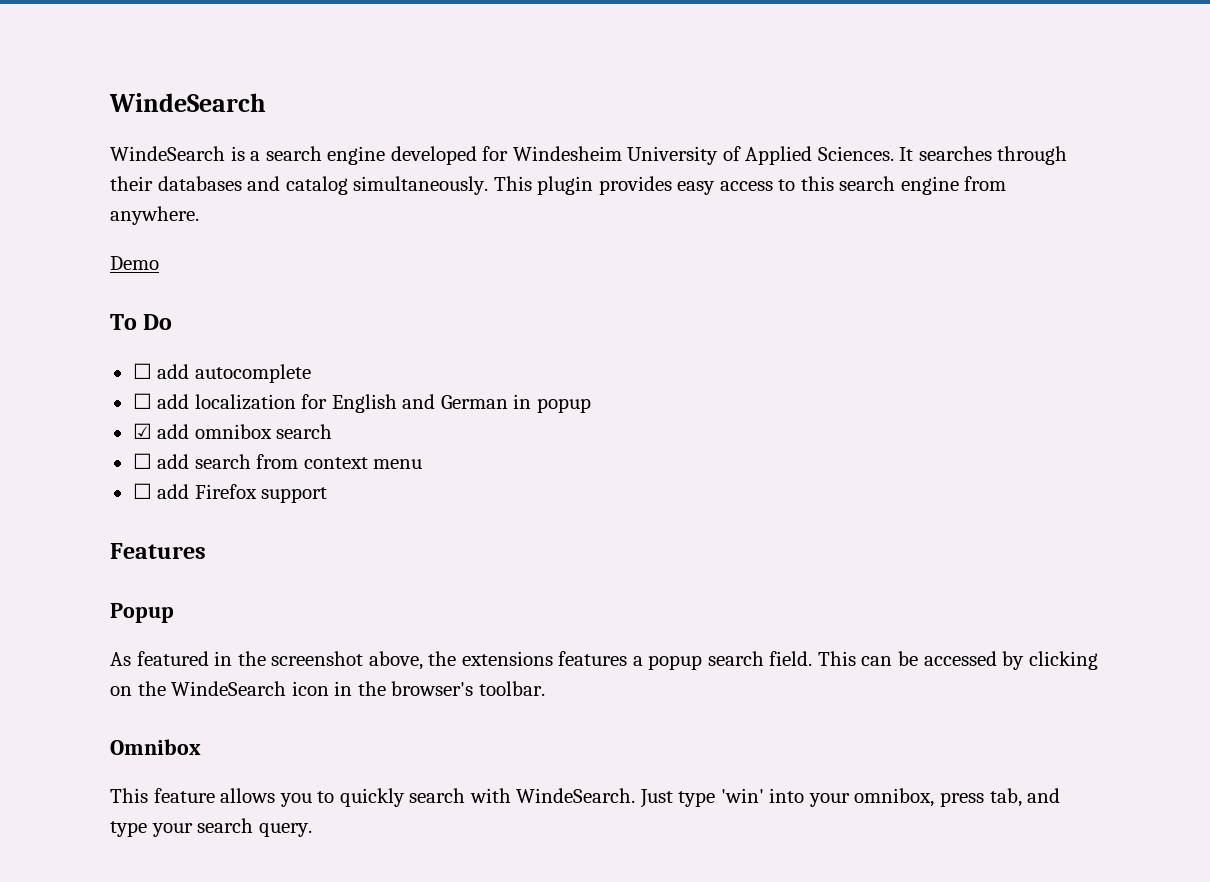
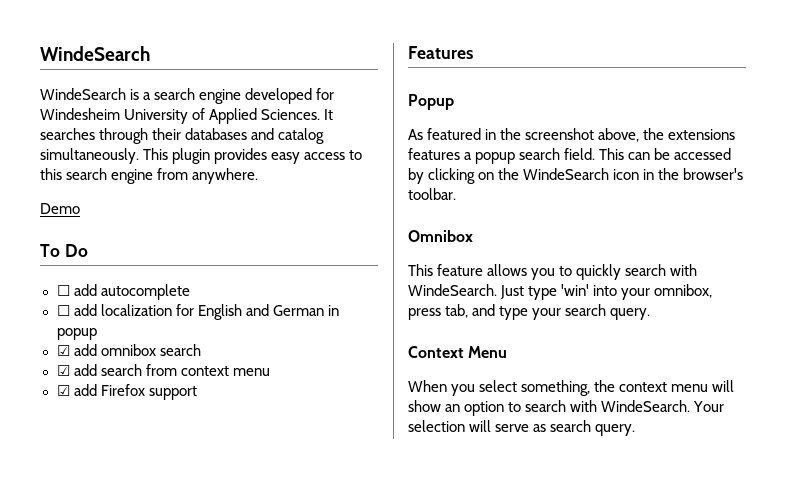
[132,453,152,469] ☐ -> [56,365,70,376] ☑
[132,483,152,499] ☐ -> [56,385,70,396] ☑
(312, 830) none -> [408,346,508,358] [408,380,735,396] [408,400,725,416] [408,420,636,436] // Context Menu // When you select something, the context menu will show an option to search with WindeSearch. Your selection will serve as search query.

